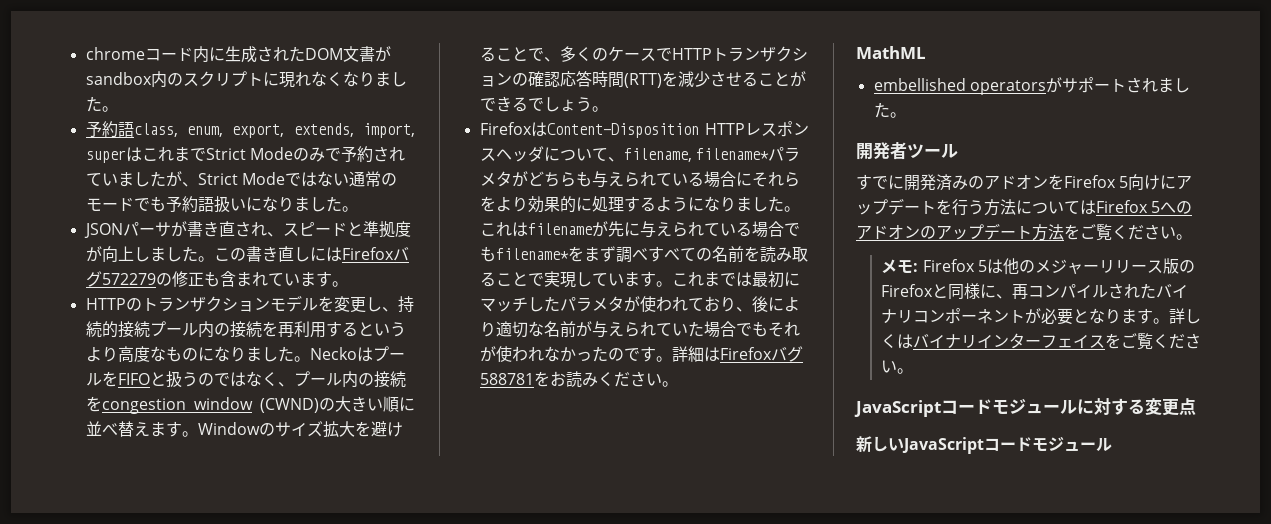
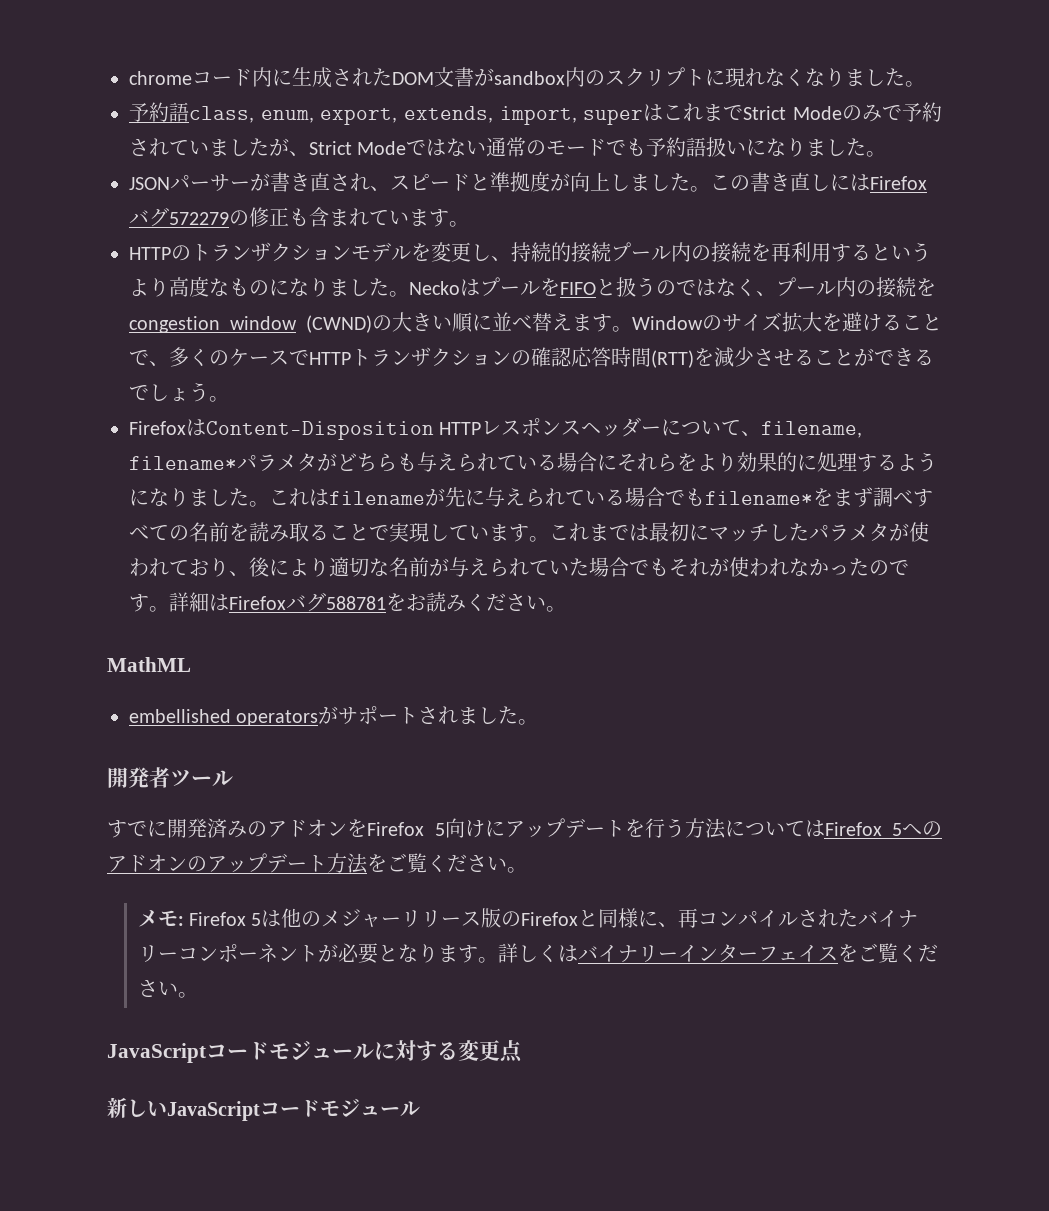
(171, 229) none -> [230,181,250,190] ー
(544, 154) none -> [641,426,662,435] ー
(914, 316) none -> [157,952,178,961] ー
(978, 341) none -> [657,952,678,961] ー

